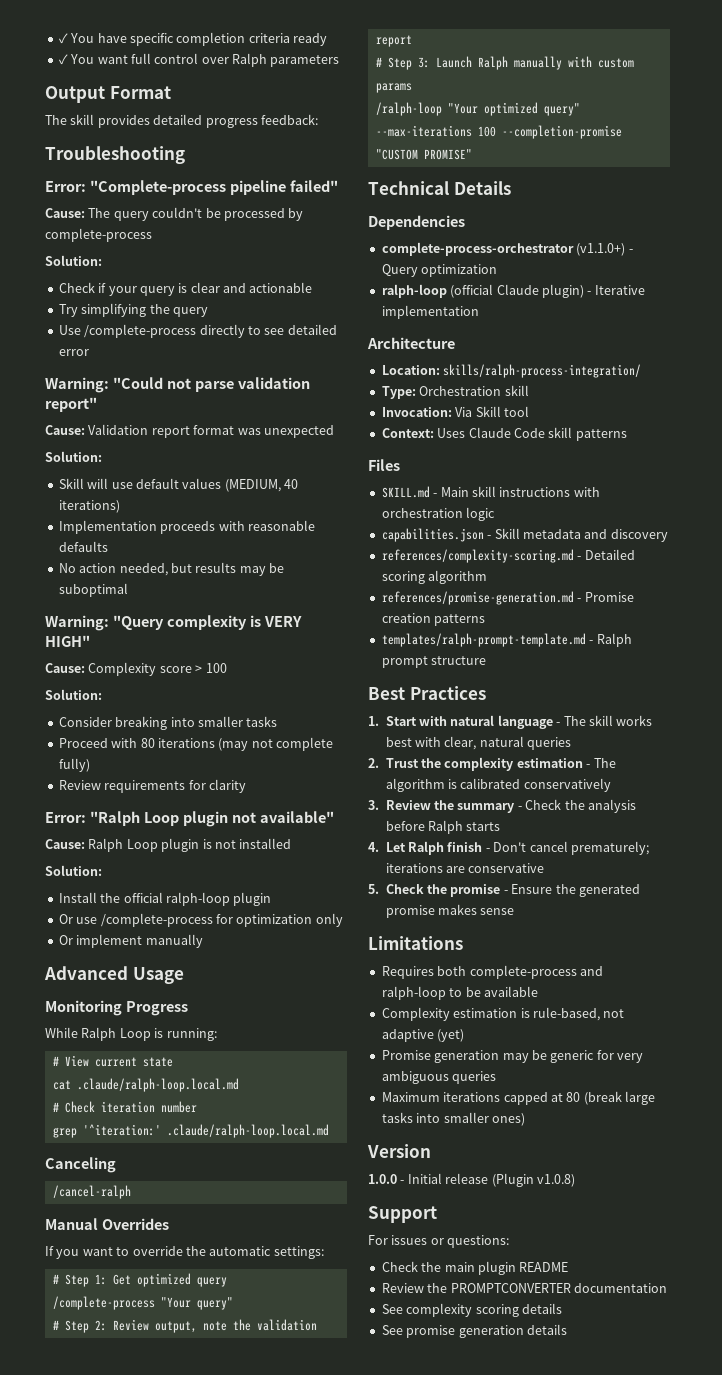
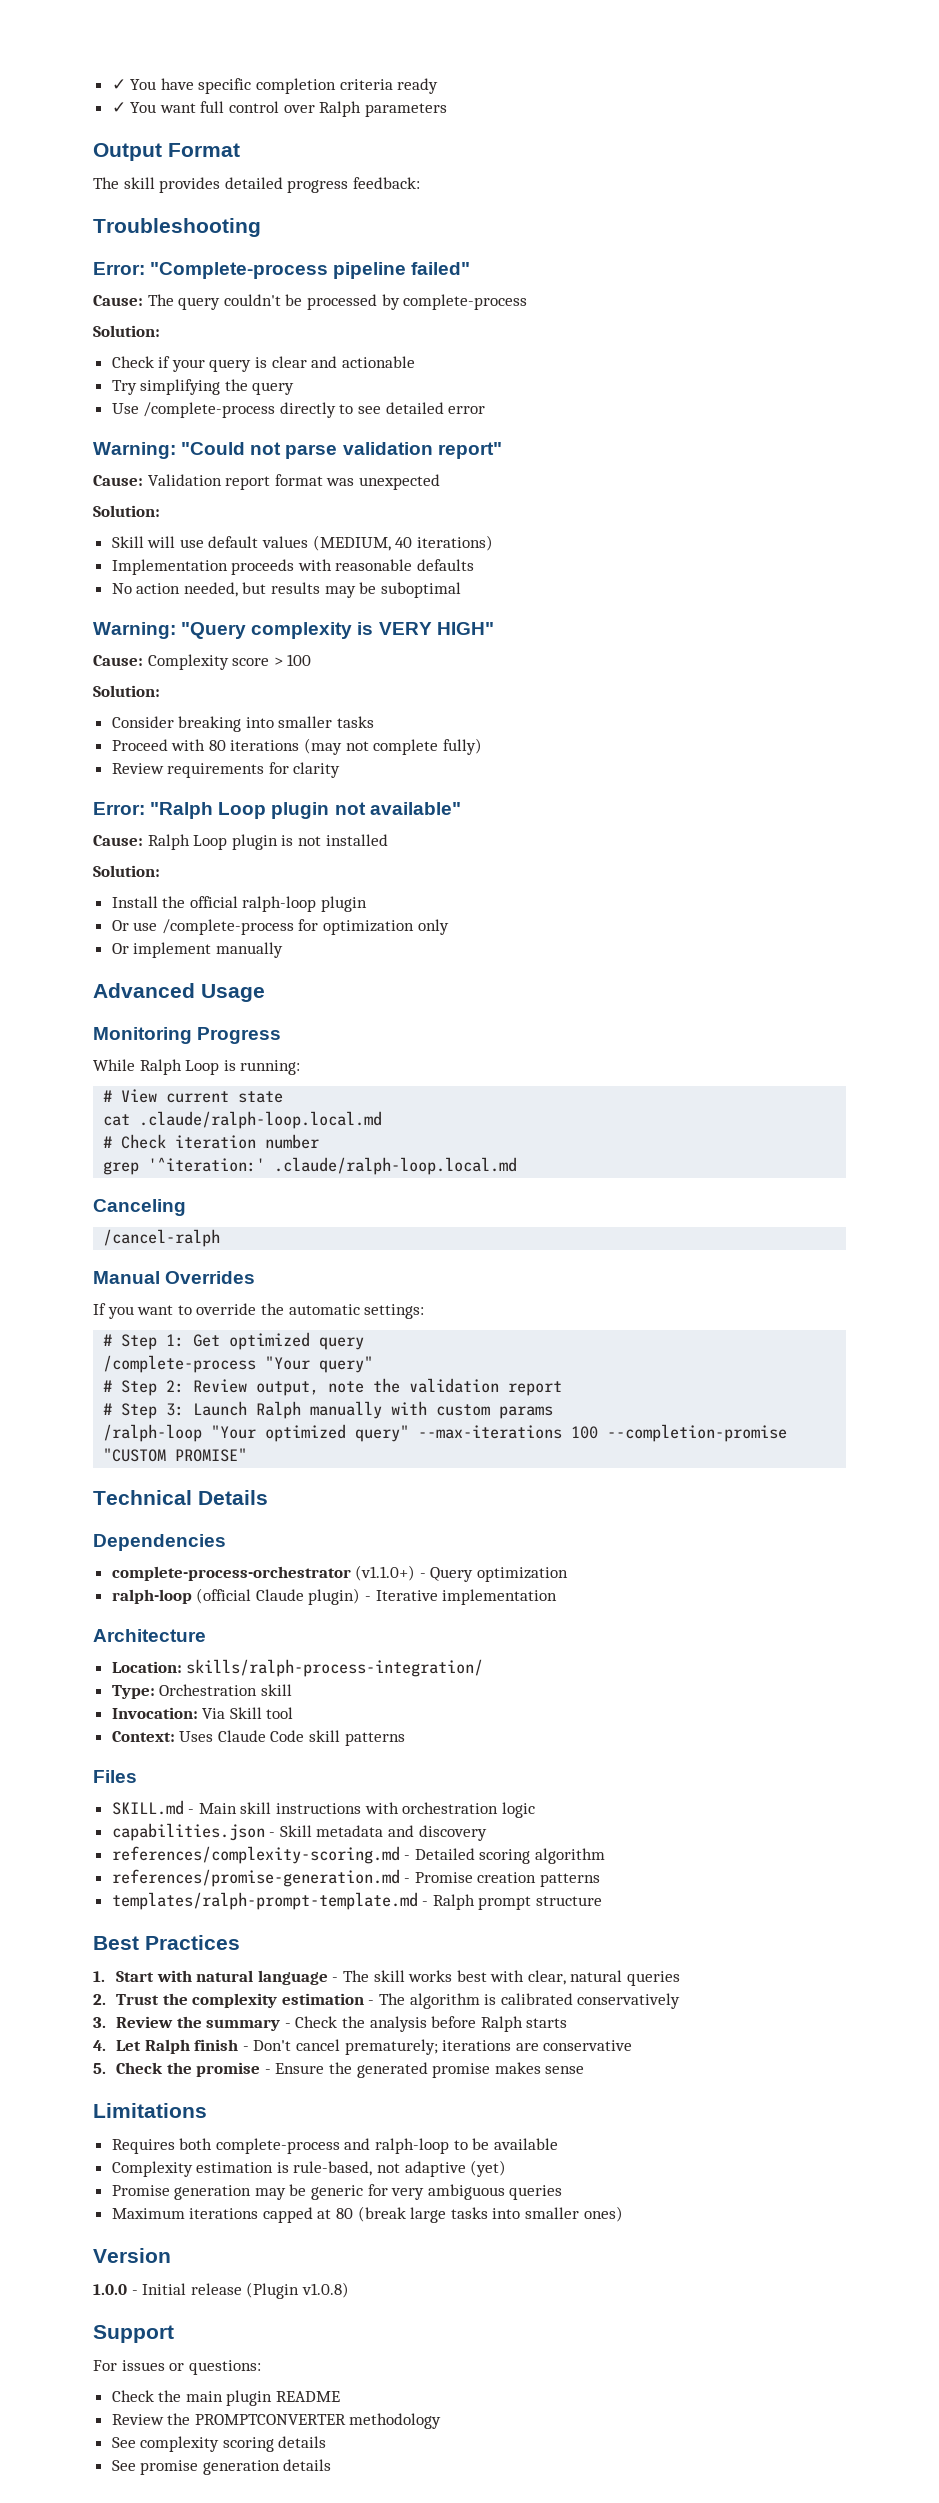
[573,1283,667,1293] documentation -> [349,2413,442,2429] methodology

